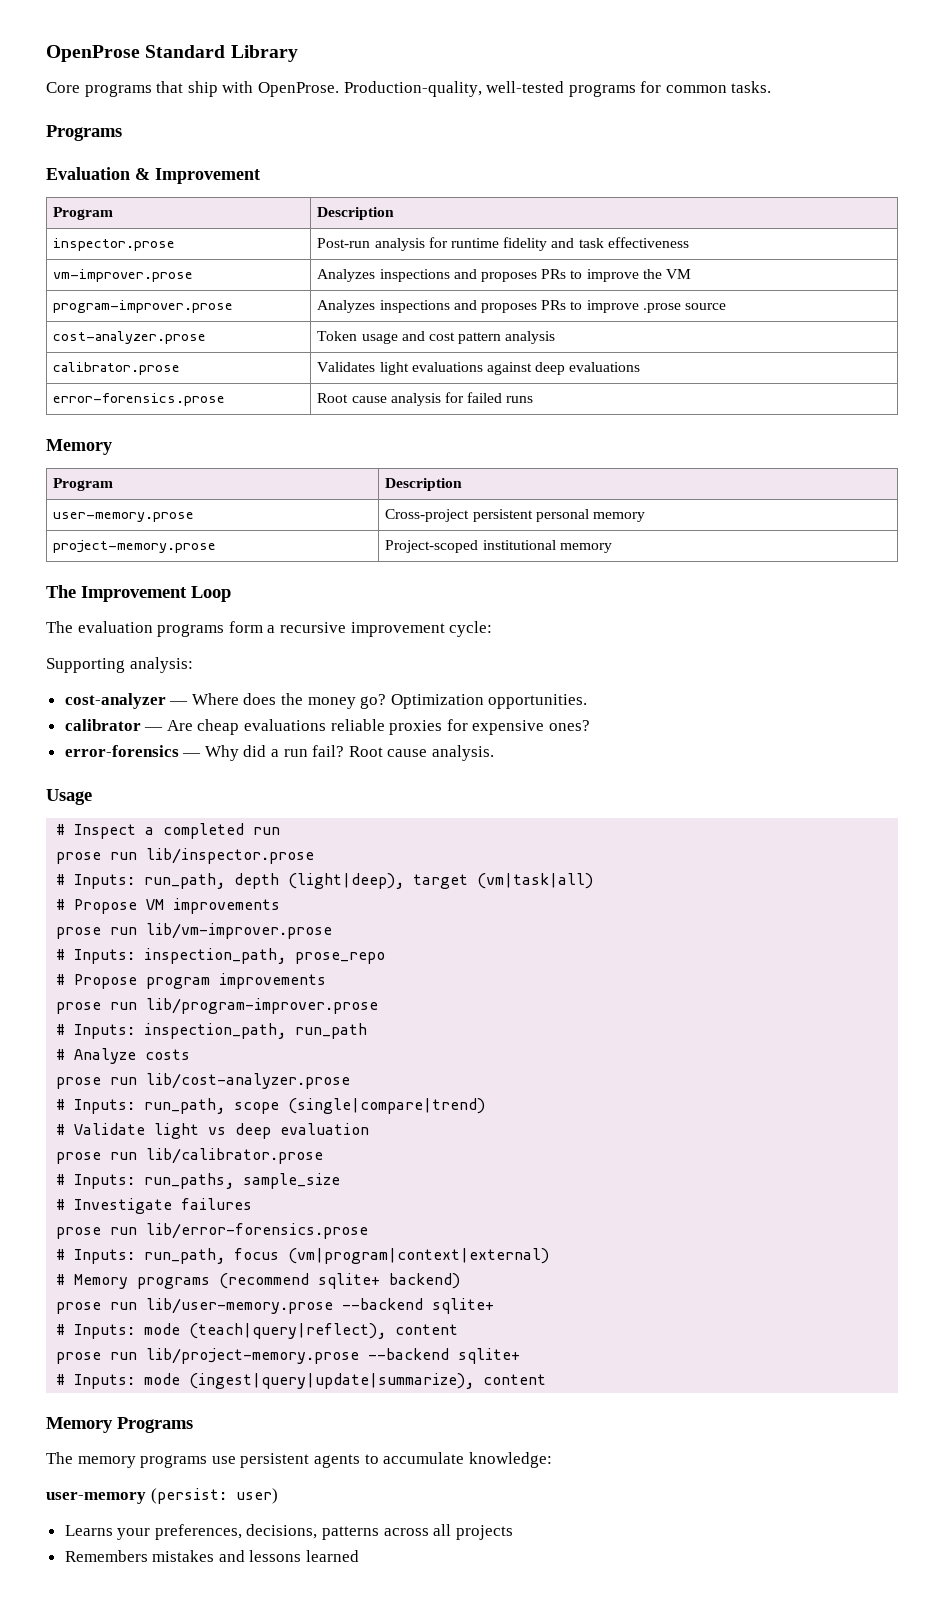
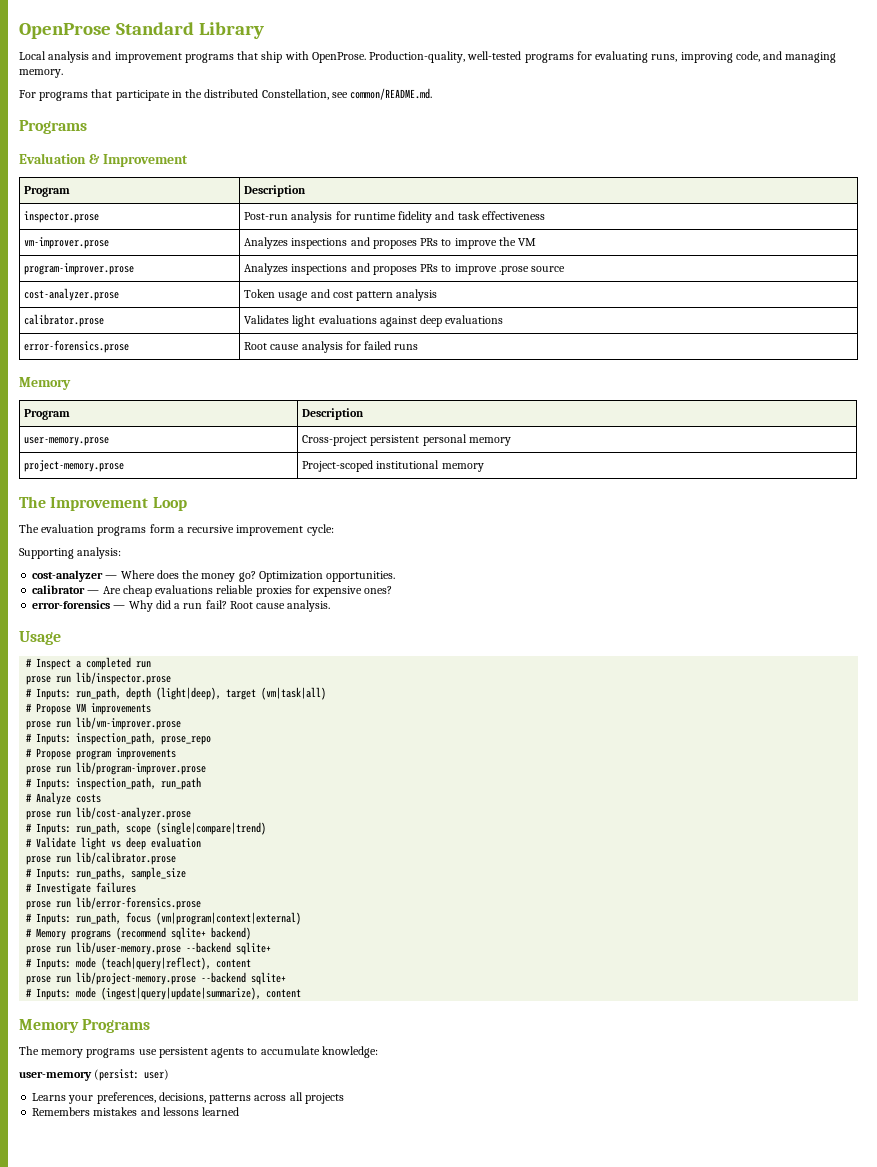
[46,82,80,93] Core -> [19,51,182,63] Local analysis and improvement
[665,81,772,93] common tasks. -> [595,51,837,63] [19,69,63,78] [19,88,433,101] evaluating runs, improving code, and managing memory. // For programs that participate in the distributed Constellation, see common/README.md.

